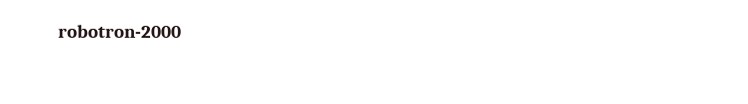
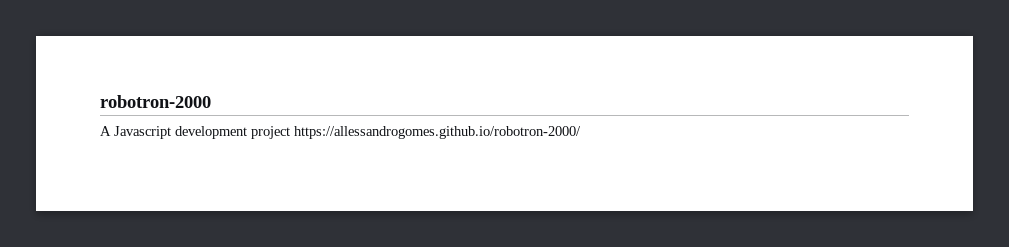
(182, 31) none -> [100,126,581,139] // A Javascript development project https://allessandrogomes.github.io/robotron-2000/

